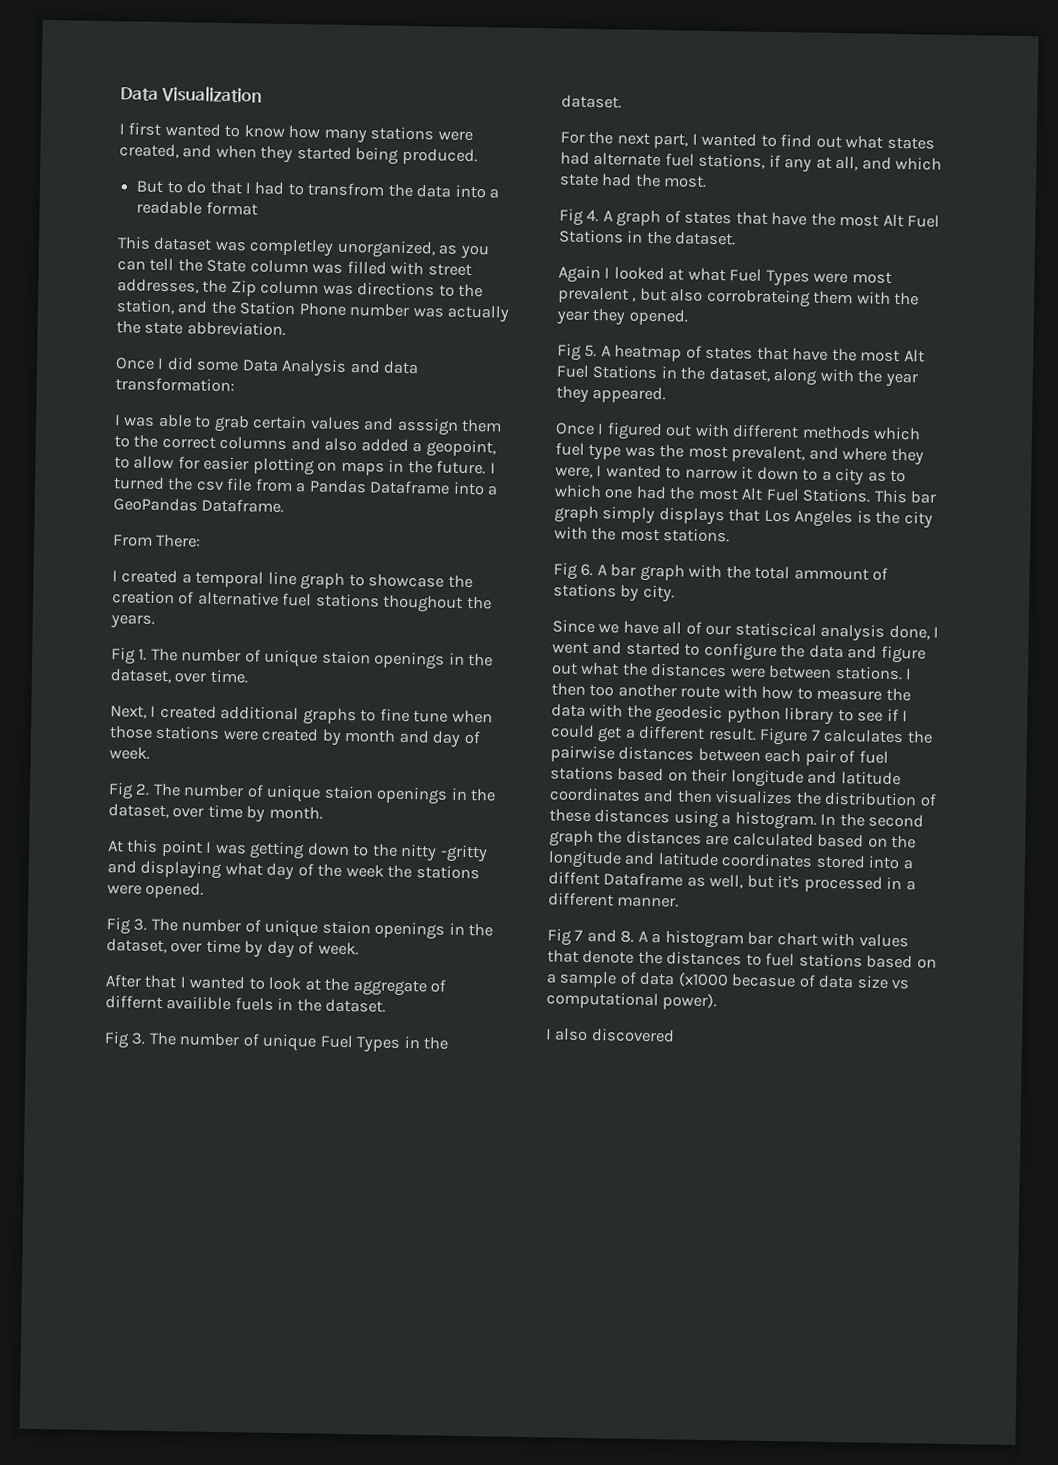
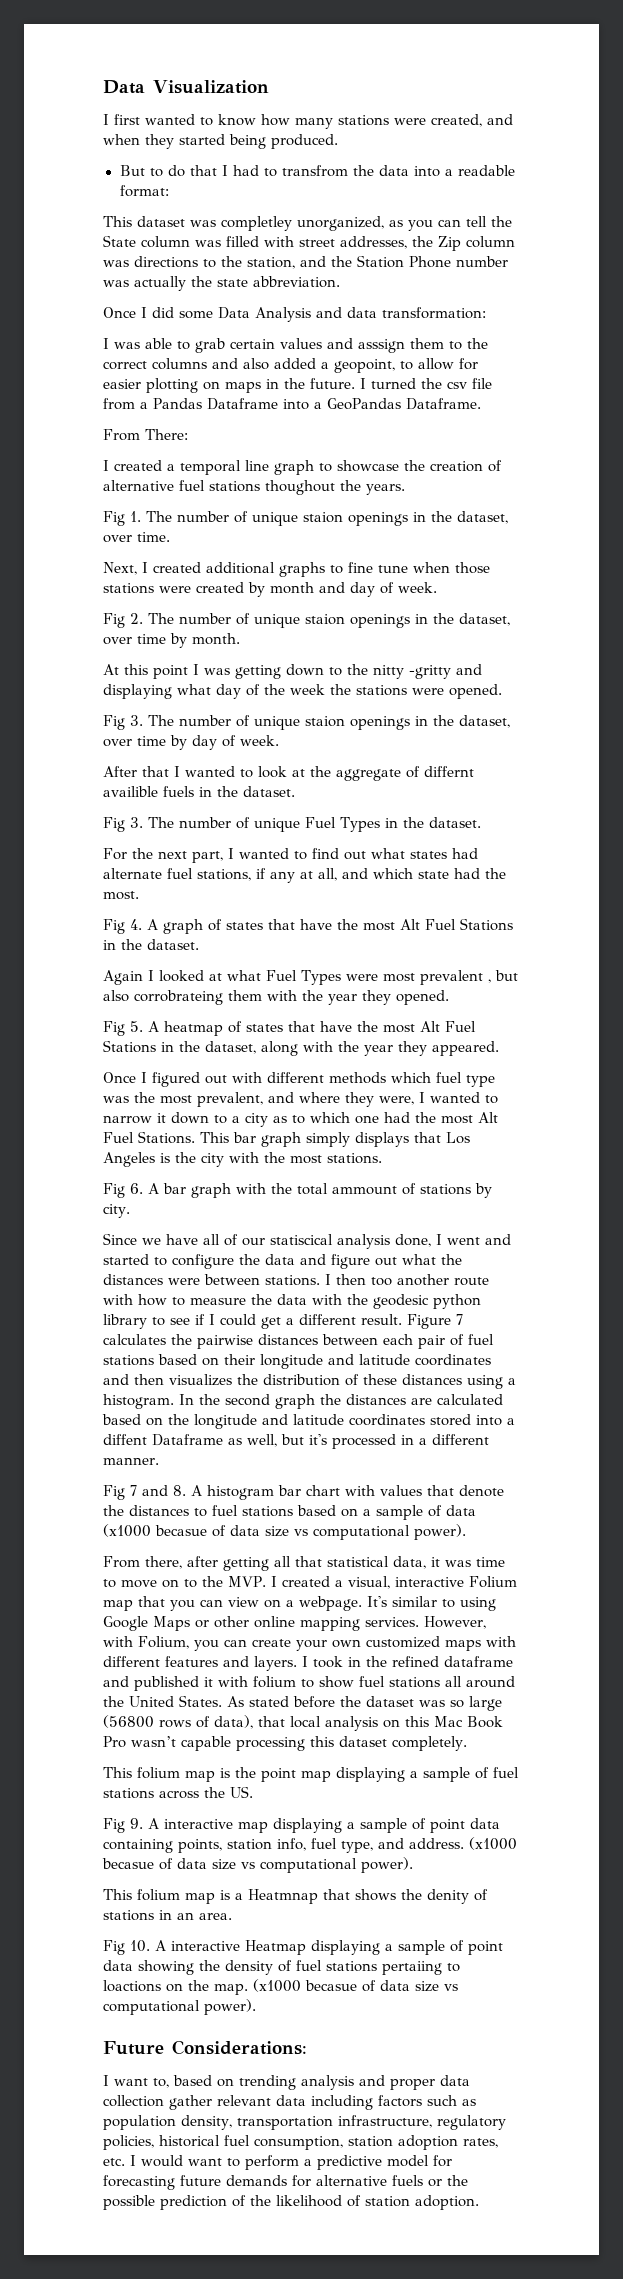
[205,201,258,216] format -> [119,185,169,197] format:
[651,933,662,944] a -> (202, 1490) none
[545,1027,675,1043] I also discovered -> [103,1556,505,1571] [103,1576,517,1589] [103,1596,496,1611] [103,1616,486,1631] [103,1636,516,1651] [103,1656,513,1671] [103,1676,515,1691] [103,1695,502,1711] [103,1715,503,1731] [103,1736,467,1751] [103,1767,519,1782] [103,1786,253,1799] [103,1818,500,1833] [103,1837,517,1853] [102,1857,413,1873] [103,1889,488,1904] [103,1910,232,1921] [103,1940,503,1955] [103,1960,460,1975] [103,1979,458,1995] [103,1999,256,2015] [103,2040,307,2055] [103,2075,470,2090] [103,2095,476,2110] [103,2115,506,2130] [103,2135,498,2150] [103,2155,452,2170] [103,2175,468,2190] [103,2195,479,2210] From there, after getting all that statistical data, it was time to move on to the MVP. I created a visual, interactive Folium map that you can view on a webpage. It's similar to using Google Maps or other online mapping services. However, with Folium, you can create your own customized maps with different features and layers. I took in the refined dataframe and published it with folium to show fuel stations all around the United States. As stated before the dataset was so large (56800 rows of data), that local analysis on this Mac Book Pro wasn’t capable processing this dataset completely. // This folium map is the point map displaying a sample of fuel stations across the US. // Fig 9. A interactive map displaying a sample of point data containing points, station info, fuel type, and address. (x1000 becasue of data size vs computational power). // This folium map is a Heatmnap that shows the denity of stations in an area. // Fig 10. A interactive Heatmap displaying a sample of point data showing the density of fuel stations pertaiing to loactions on the map. (x1000 becasue of data size vs computational power). // Future Considerations: // I want to, based on trending analysis and proper data collection gather relevant data including factors such as population density, transportation infrastructure, regulatory policies, historical fuel consumption, station adoption rates, etc. I would want to perform a predictive model for forecasting future demands for alternative fuels or the possible prediction of the likelihood of station adoption.

